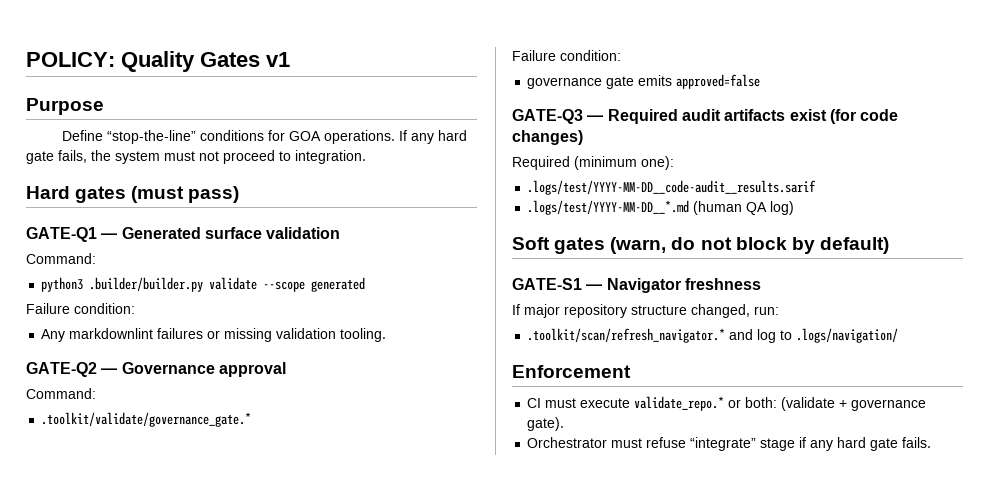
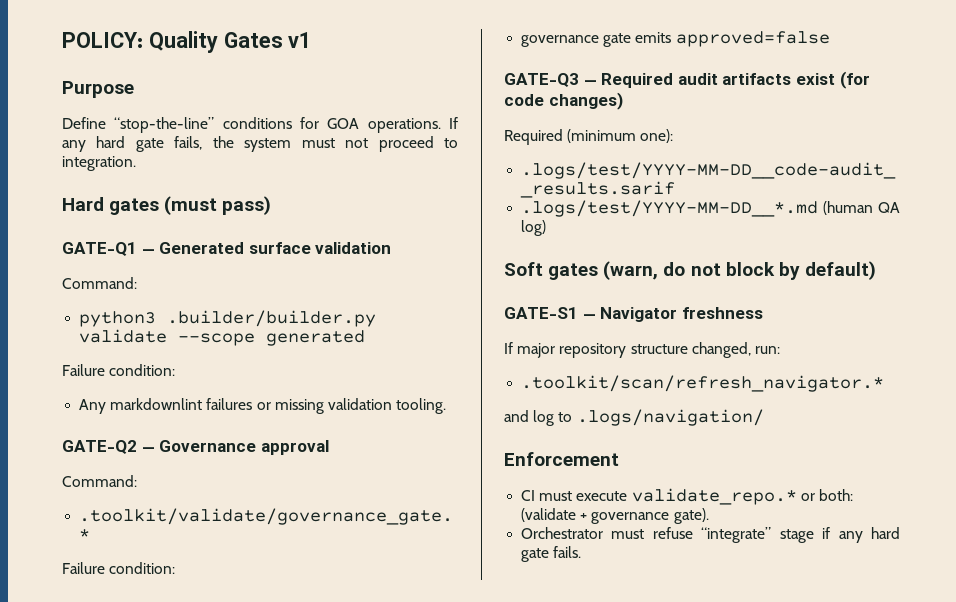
(726, 335) none -> (885, 383) //

